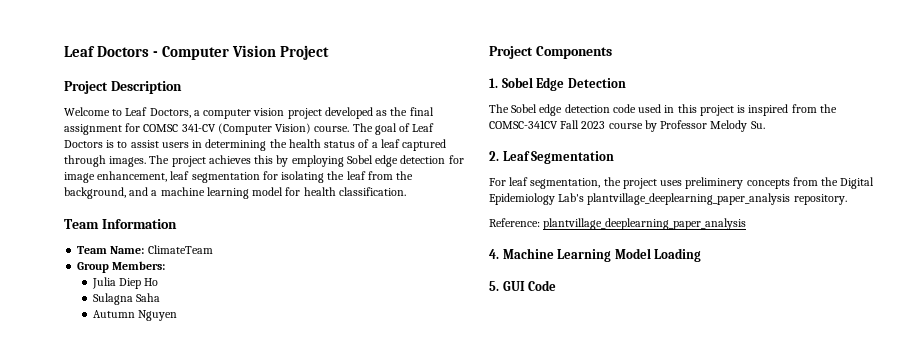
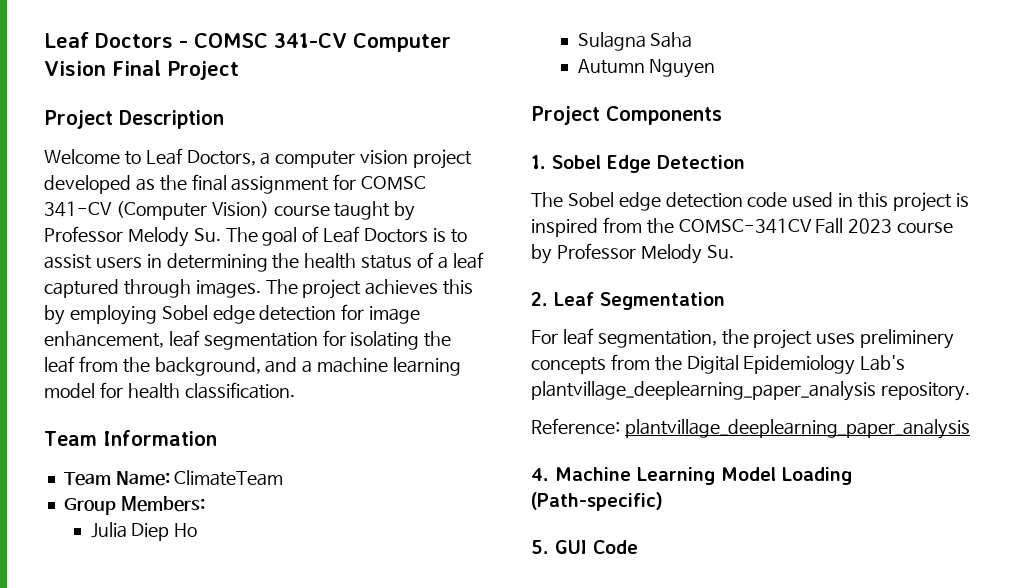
(159, 54) none -> [194,33,347,48] COMSC 341-CV
(277, 51) none -> [112,60,161,76] Final
[314,126,350,132] course. -> [273,201,416,221] [44,226,221,247] course taught by Professor Melody Su.
(702, 255) none -> [531,492,663,511] (Path-specific)

